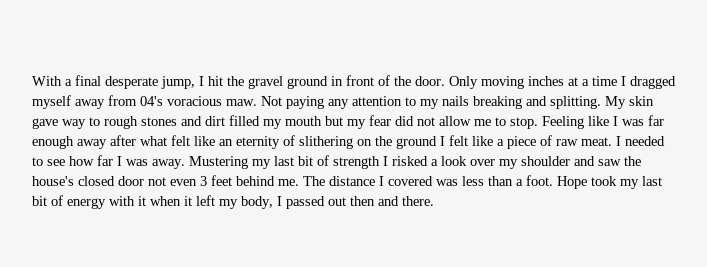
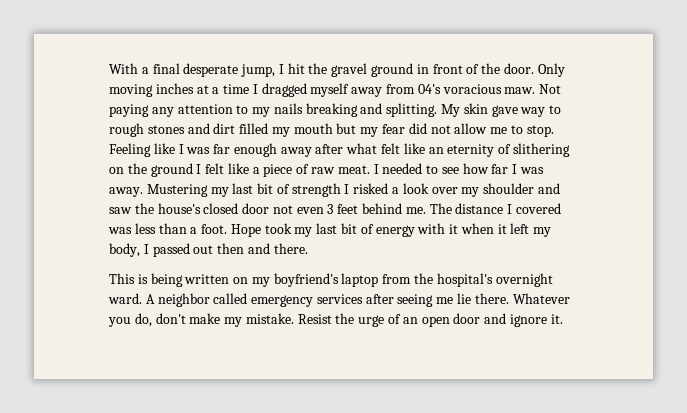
(434, 201) none -> [109,273,553,287] [108,293,570,307] [108,313,563,327] // This is being written on my boyfriend's laptop from the hospital's overnight ward. A neighbor called emergency services after seeing me lie there. Whatever you do, don't make my mistake. Resist the urge of an open door and ignore it.

